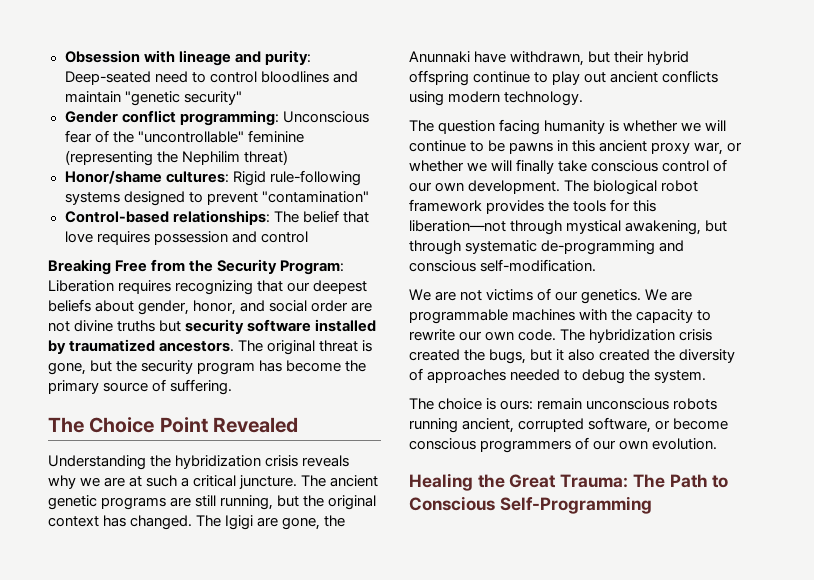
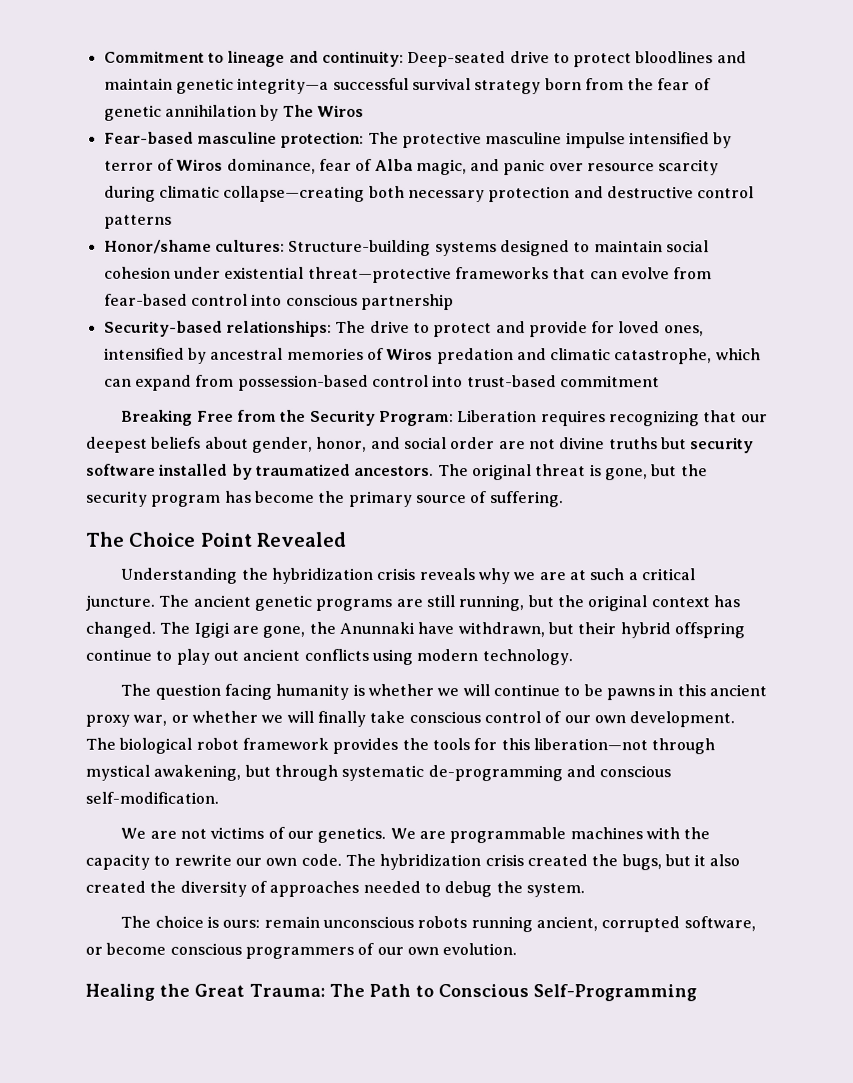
[64,50,311,66] [64,71,358,85] [64,91,242,106] [64,110,369,126] [64,130,304,143] [64,150,288,166] Obsession with lineage and purity: Deep-seated need to control bloodlines and maintain "genetic security" // Gender conflict programming: Unconscious fear of the "uncontrollable" feminine (representing the Nephilim threat) -> [103,50,747,68] [103,77,711,95] [103,104,364,121] [103,131,733,149] [103,158,720,176] [103,185,755,203] [103,214,172,229] Commitment to lineage and continuity: Deep-seated drive to protect bloodlines and maintain genetic integrity—a successful survival strategy born from the fear of genetic annihilation by The Wiros // Fear-based masculine protection: The protective masculine impulse intensified by terror of Wiros dominance, fear of Alba magic, and panic over resource scarcity during climatic collapse—creating both necessary protection and destructive control patterns
[232,170,361,186] Rigid rule-following -> [288,239,432,257] Structure-building
[206,191,369,205] [64,210,369,225] [64,231,308,245] prevent "contamination" // Control-based relationships: The belief that love requires possession and control -> [593,240,709,253] [103,266,713,284] [103,293,454,311] [103,320,704,338] [103,347,761,365] [103,374,660,391] maintain social cohesion under existential threat—protective frameworks that can evolve from fear-based control into conscious partnership // Security-based relationships: The drive to protect and provide for loved ones, intensified by ancestral memories of Wiros predation and climatic catastrophe, which can expand from possession-based control into trust-based commitment

